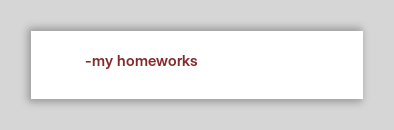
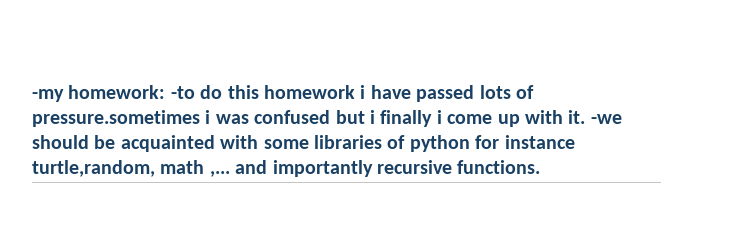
[117,55,199,66] homeworks -> [68,85,534,102] [32,110,622,127] [32,135,575,152] [32,160,541,177] homework: -to do this homework i have passed lots of pressure.sometimes i was confused but i finally i come up with it. -we should be acquainted with some libraries of python for instance turtle,random, math ,... and importantly recursive functions.

